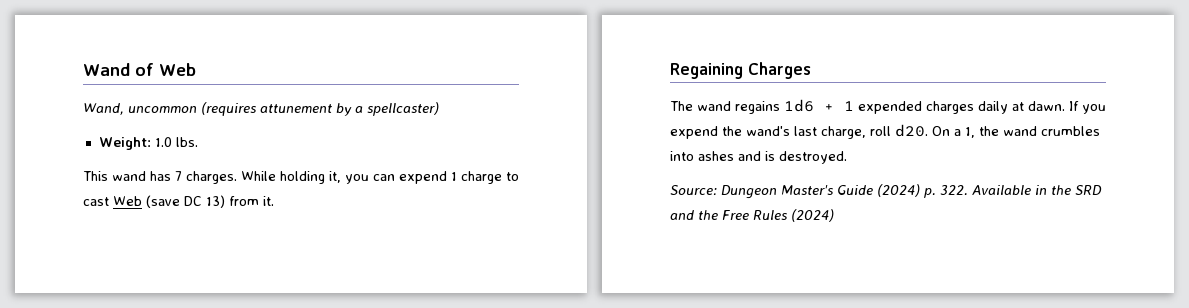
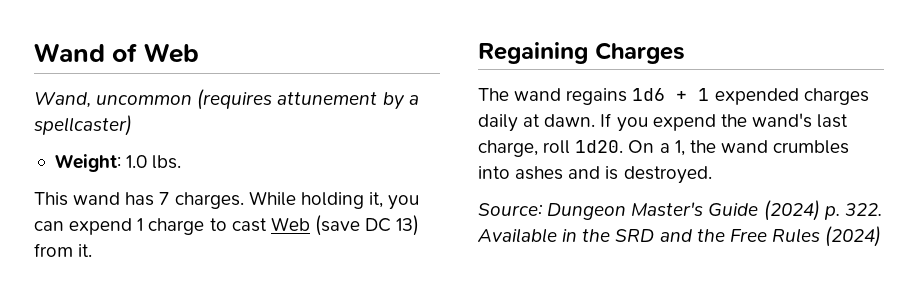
[895,124,928,137] d20. -> [575,140,624,153] 1d20.

